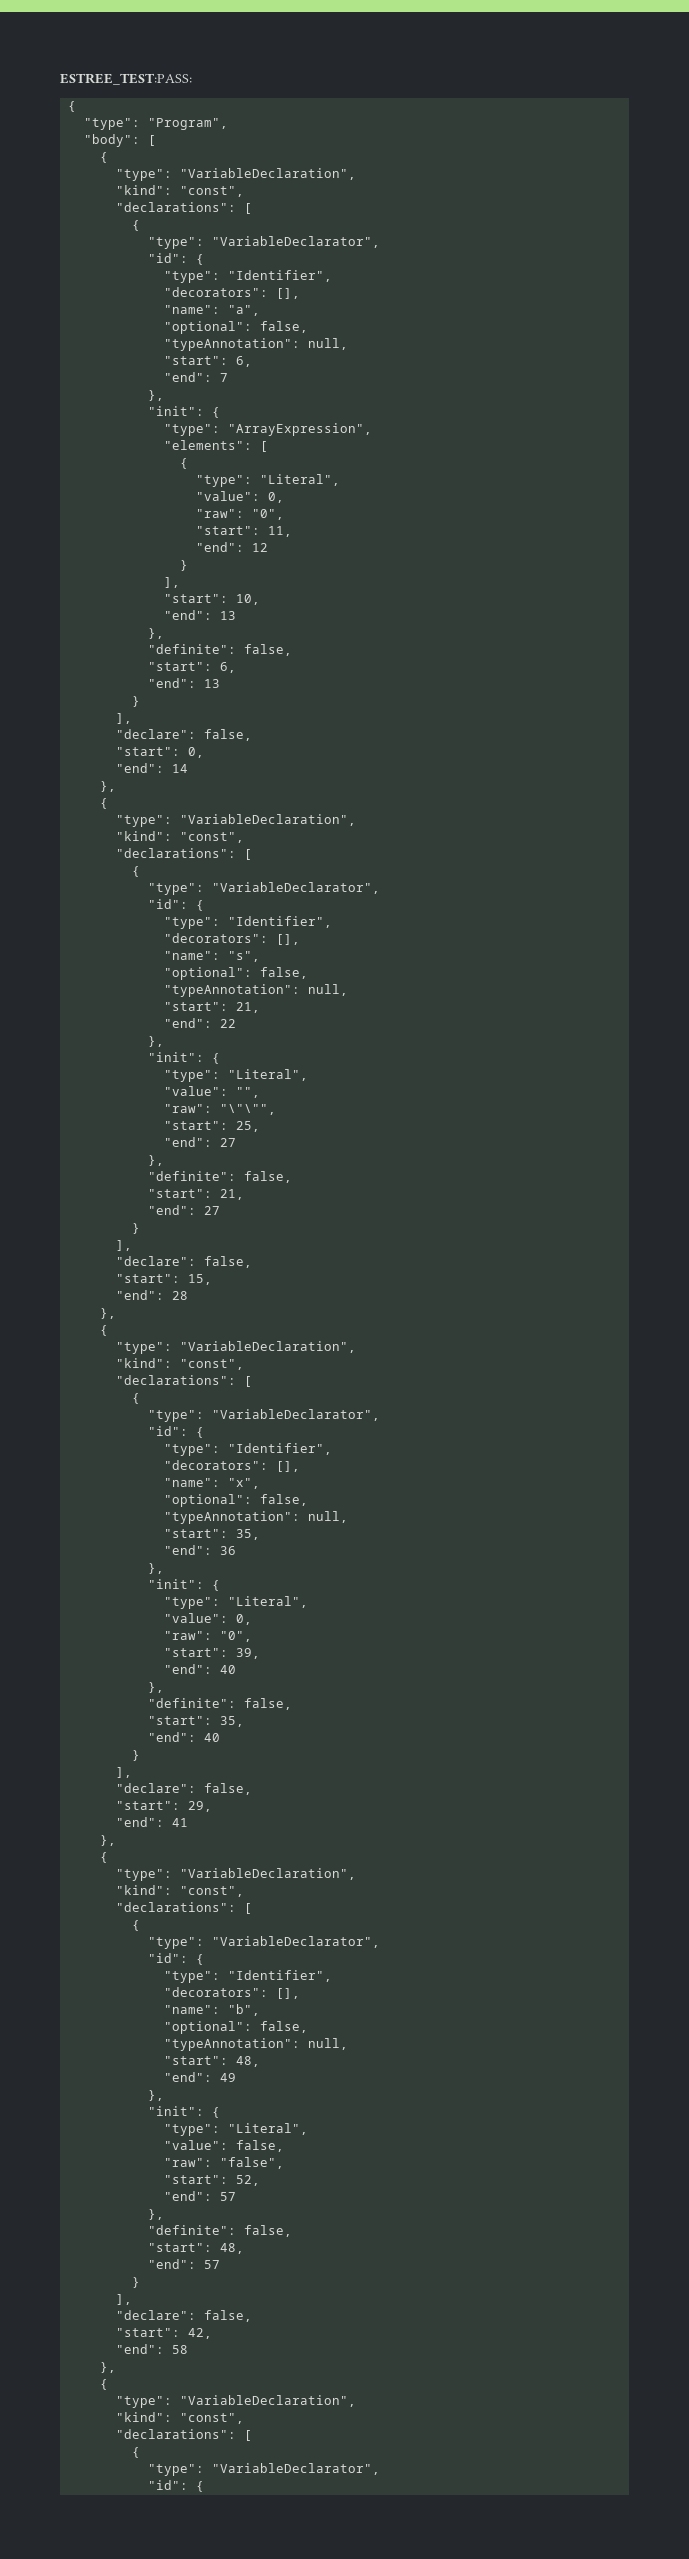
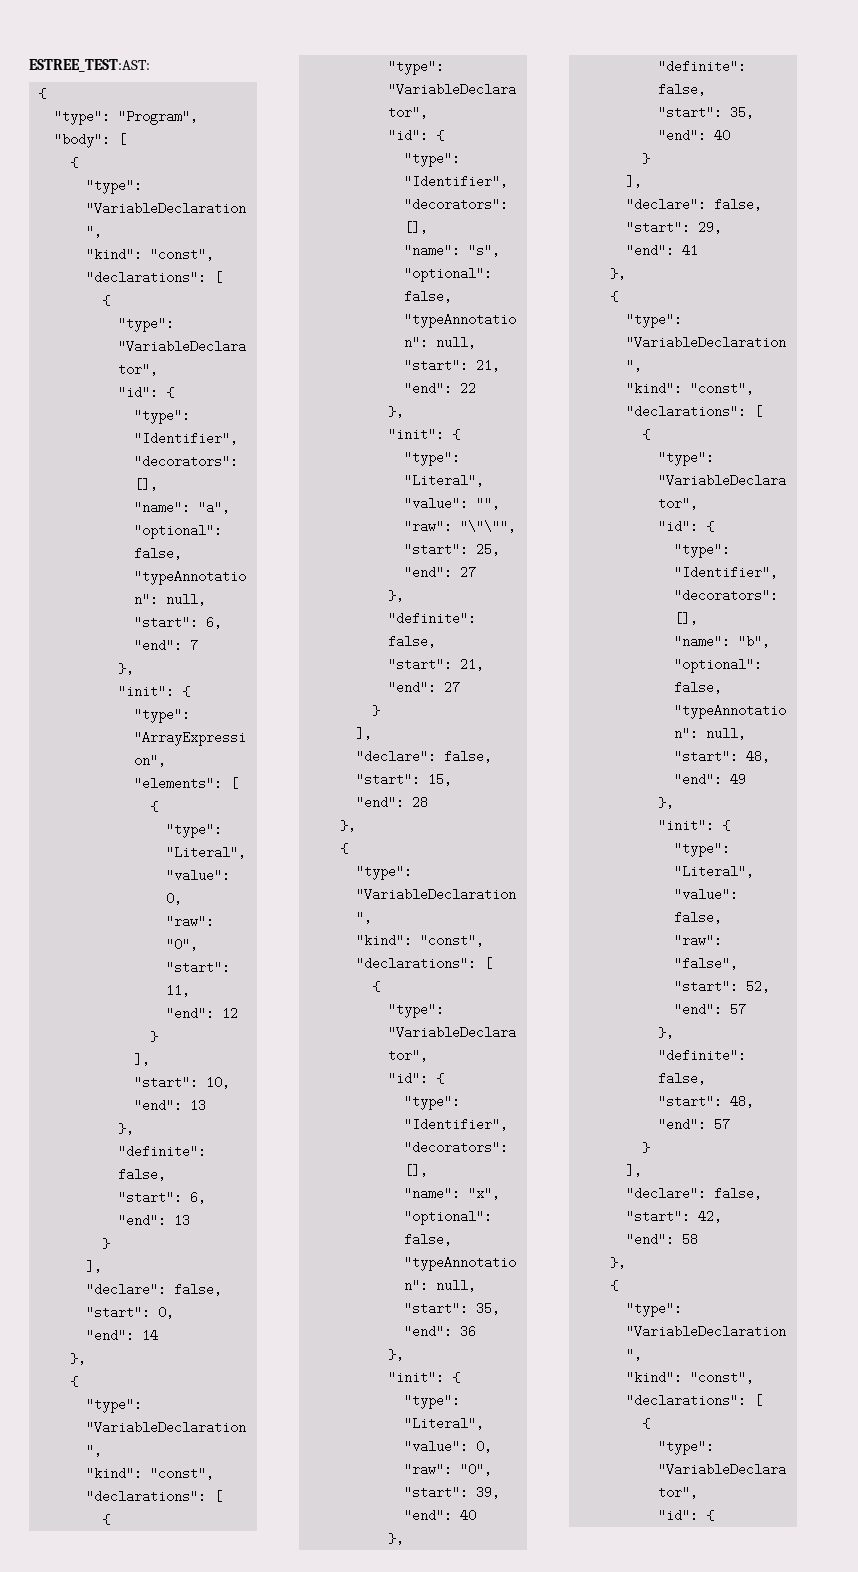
[60,73,192,85] ESTREE_TEST:PASS: -> [29,59,150,72] ESTREE_TEST:AST:

